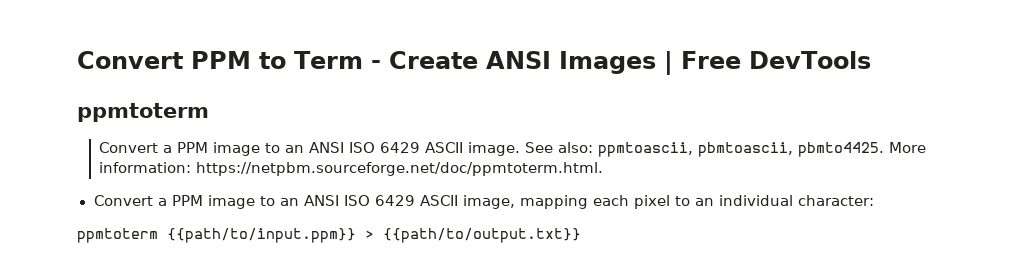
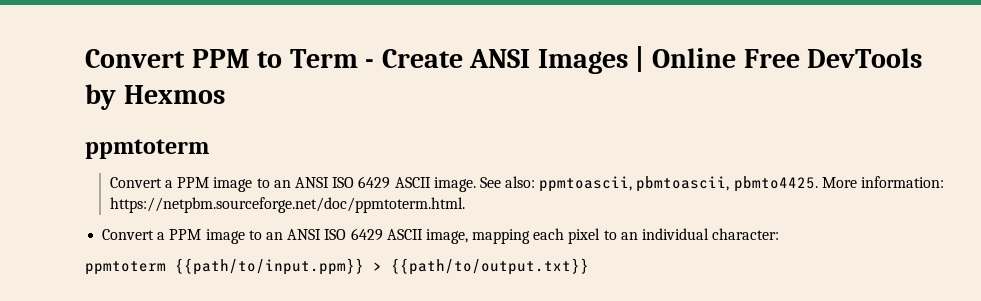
(673, 63) none -> [652,48,737,68] Online
(871, 60) none -> [85,84,225,110] by Hexmos

